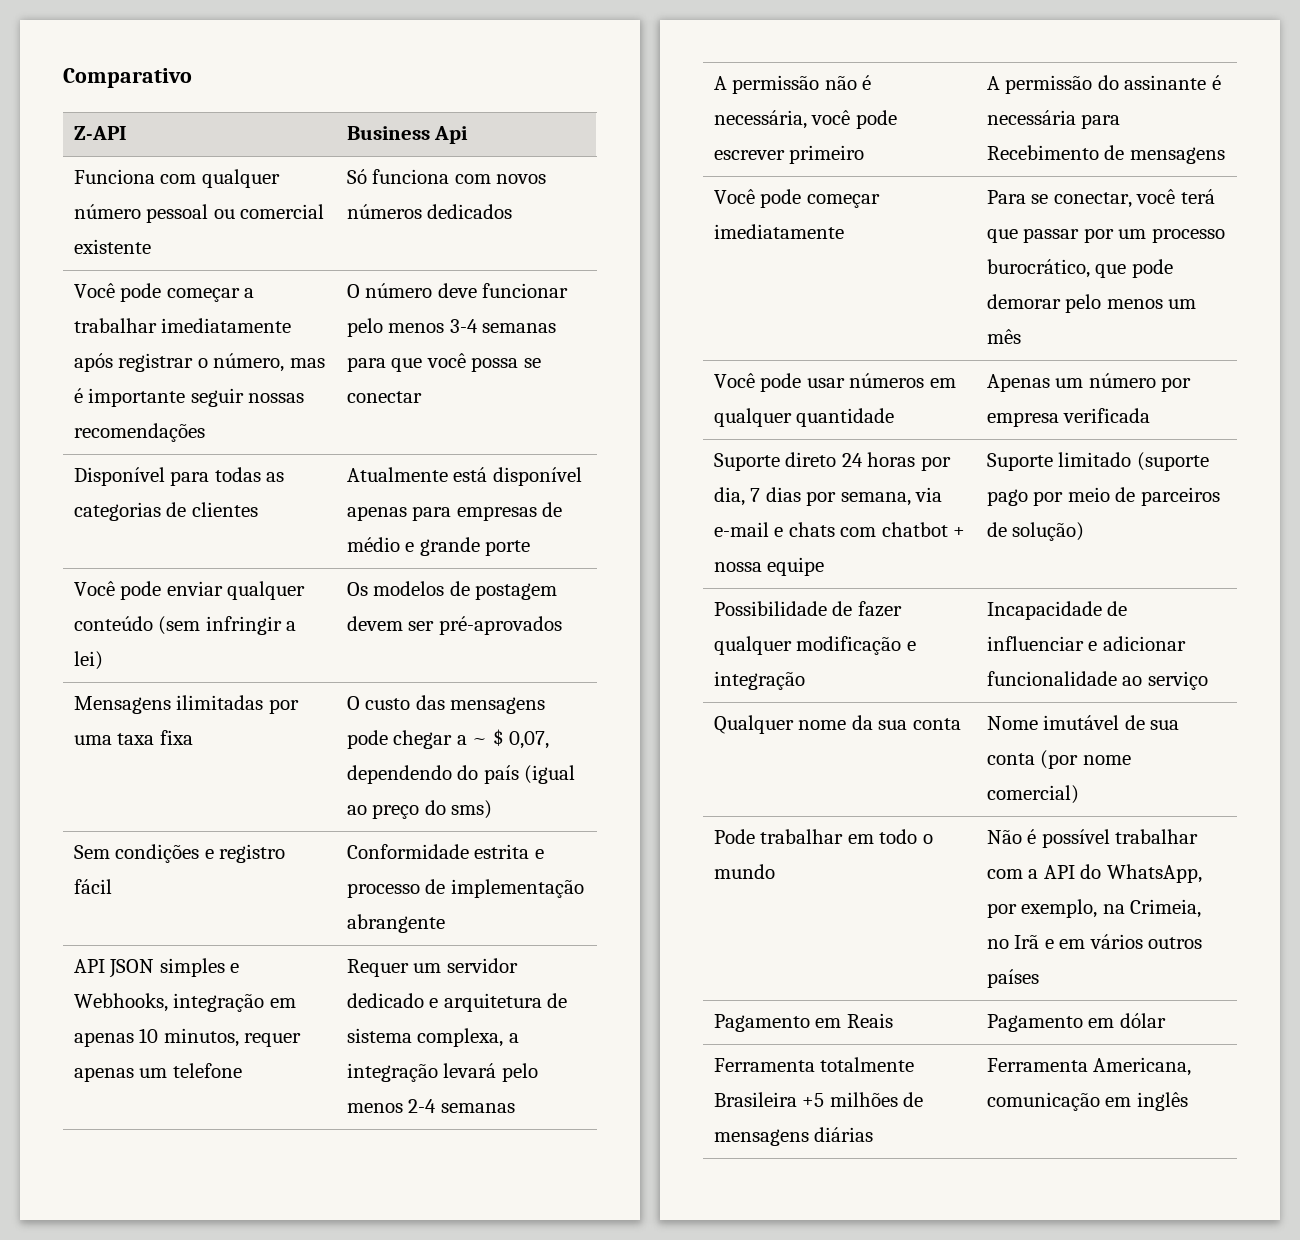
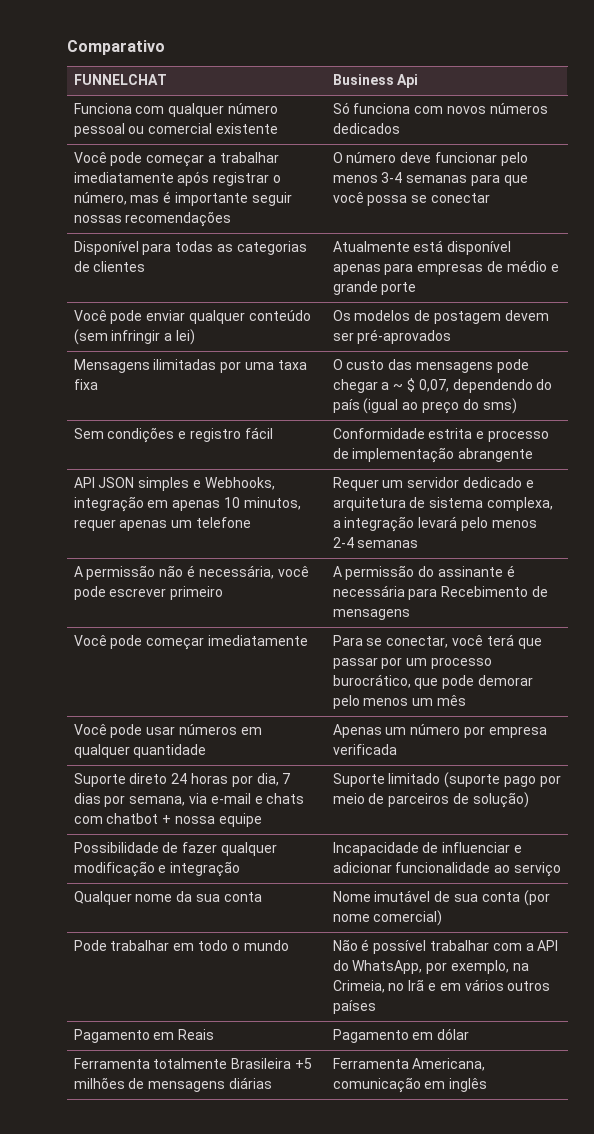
[73,126,127,140] Z-API -> [73,74,167,85] FUNNELCHAT

